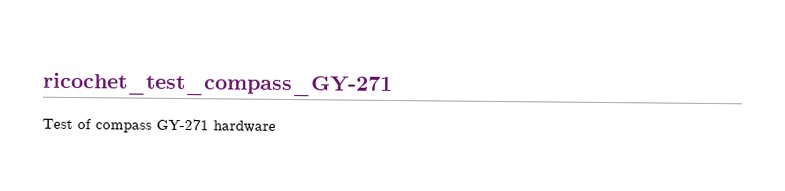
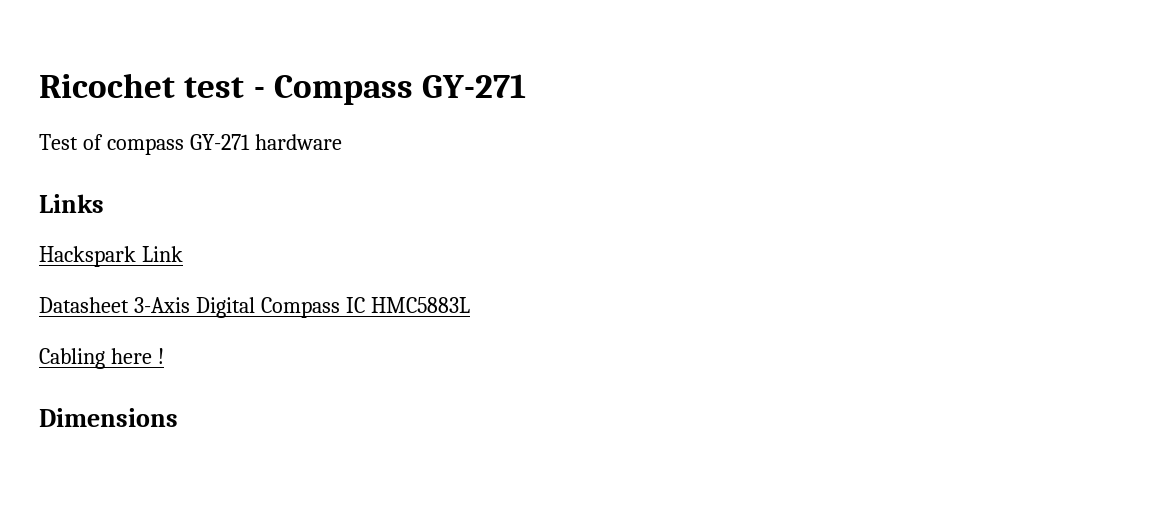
[43,72,393,97] ricochet_test_compass_GY-271 -> [39,73,527,105] Ricochet test - Compass GY-271
(276, 126) none -> [39,194,104,213] [39,246,183,267] [39,297,470,318] [39,348,164,369] [39,408,178,427] // Links // Hackspark Link // Datasheet 3-Axis Digital Compass IC HMC5883L // Cabling here ! // Dimensions

